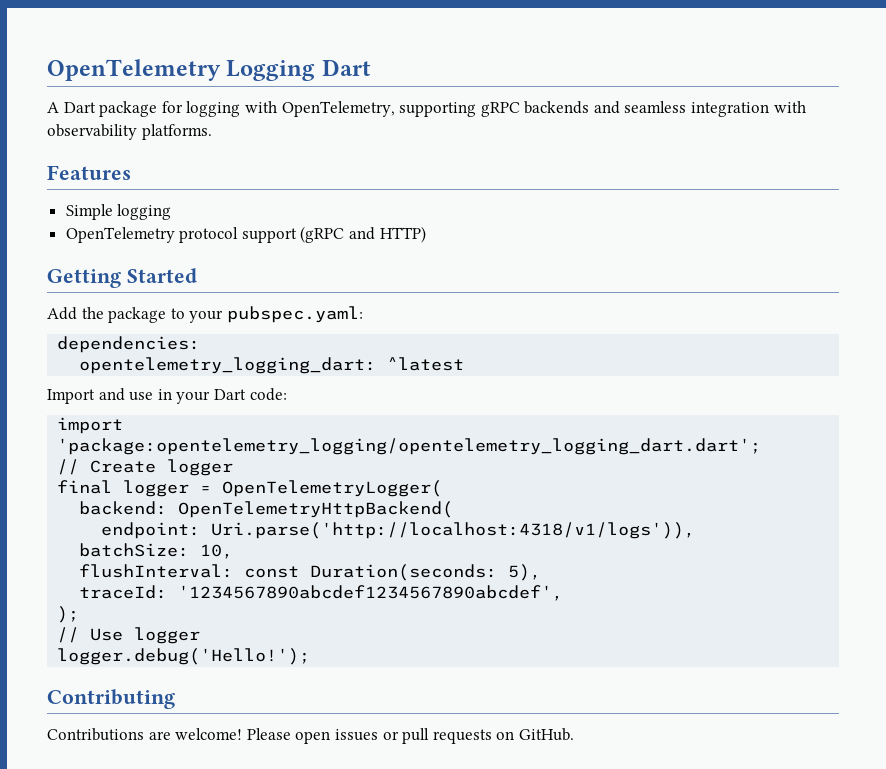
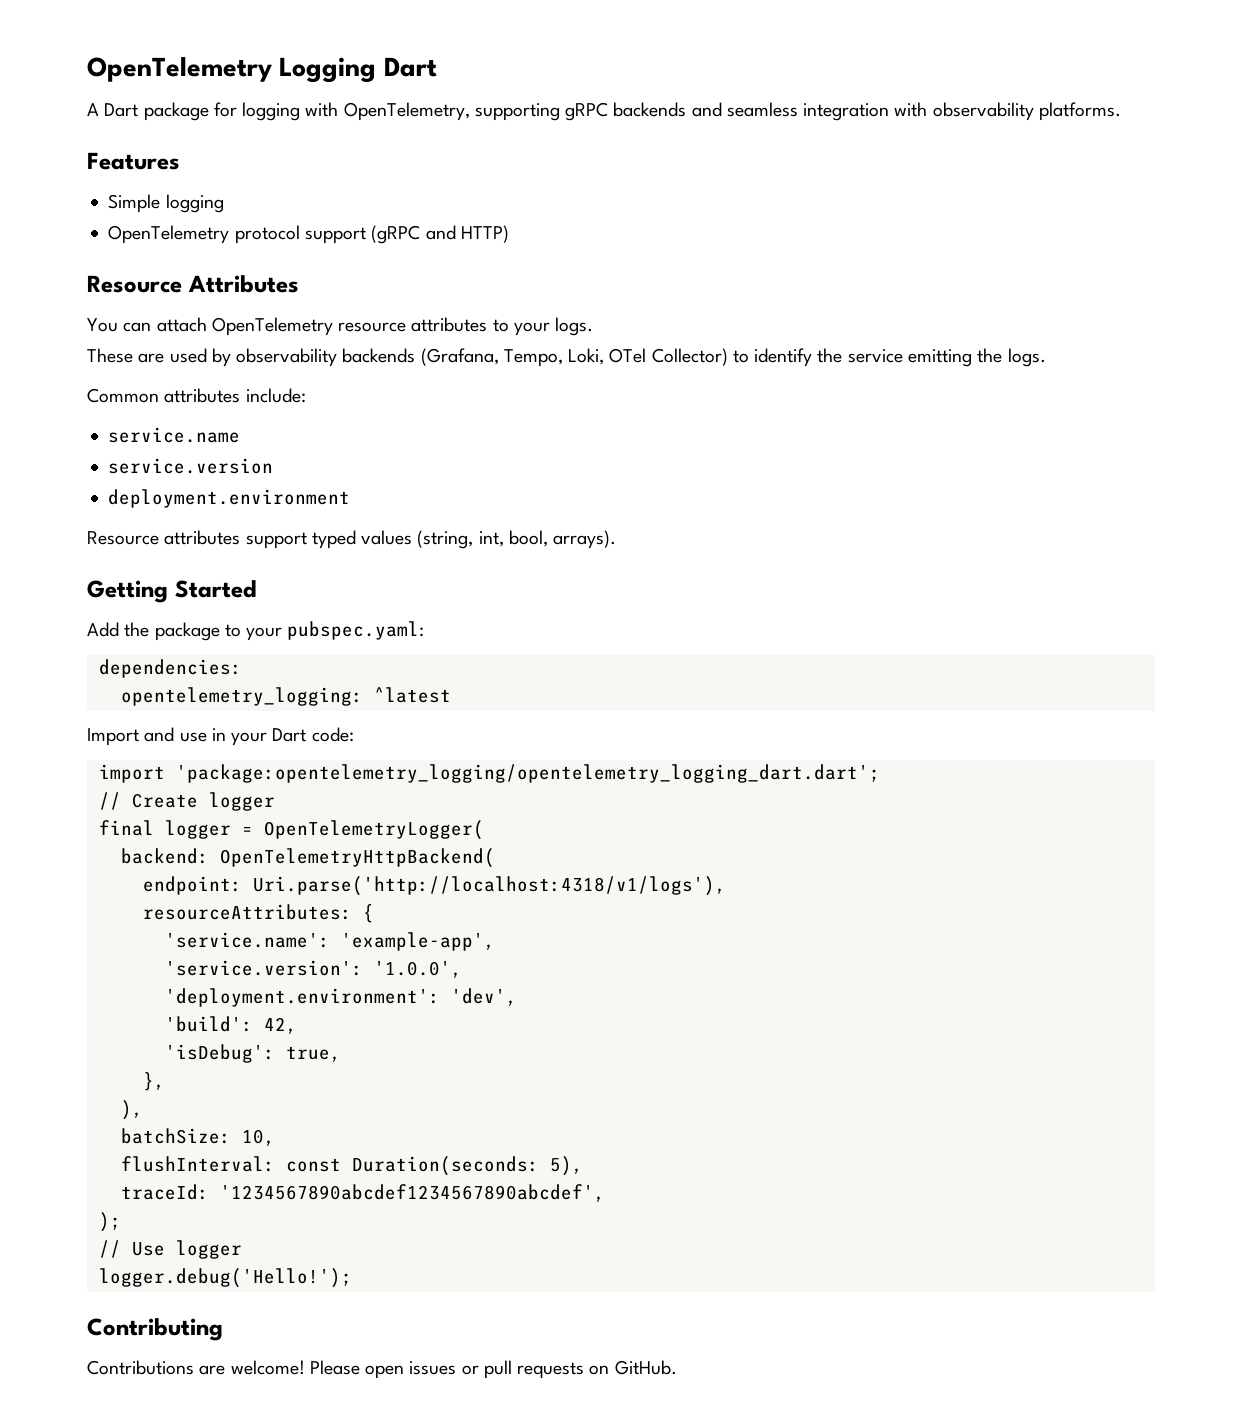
(426, 234) none -> [87,275,299,293] [87,317,594,336] [87,348,1046,367] [87,388,306,403] [108,427,241,443] [108,458,274,474] [108,489,351,508] [87,530,617,549] // Resource Attributes // You can attach OpenTelemetry resource attributes to your logs. // These are used by observability backends (Grafana, Tempo, Loki, OTel Collector) to identify the service emitting the logs. // Common attributes include: // service.name // service.version // deployment.environment // Resource attributes support typed values (string, int, bool, arrays).
[79,357,377,374] opentelemetry_logging_dart: -> [120,687,363,706] opentelemetry_logging:
[211,522,696,539] Uri.parse('http://localhost:4318/v1/logs')), -> [252,876,726,896] [142,904,374,923] [164,932,495,951] [164,960,462,978] [164,988,517,1007] [164,1016,297,1034] [164,1044,341,1063] [142,1072,165,1091] [120,1100,143,1120] Uri.parse('http://localhost:4318/v1/logs'), // resourceAttributes: { // 'service.name': 'example-app', // 'service.version': '1.0.0', // 'deployment.environment': 'dev', // 'build': 42, // 'isDebug': true, // }, // ),

